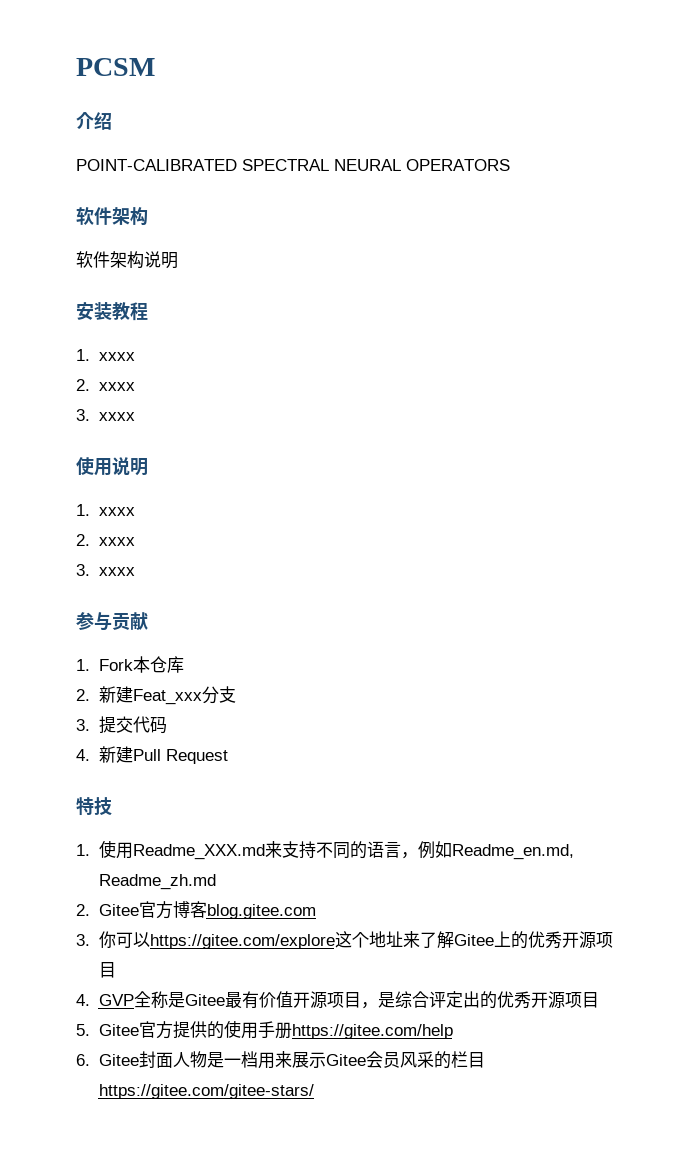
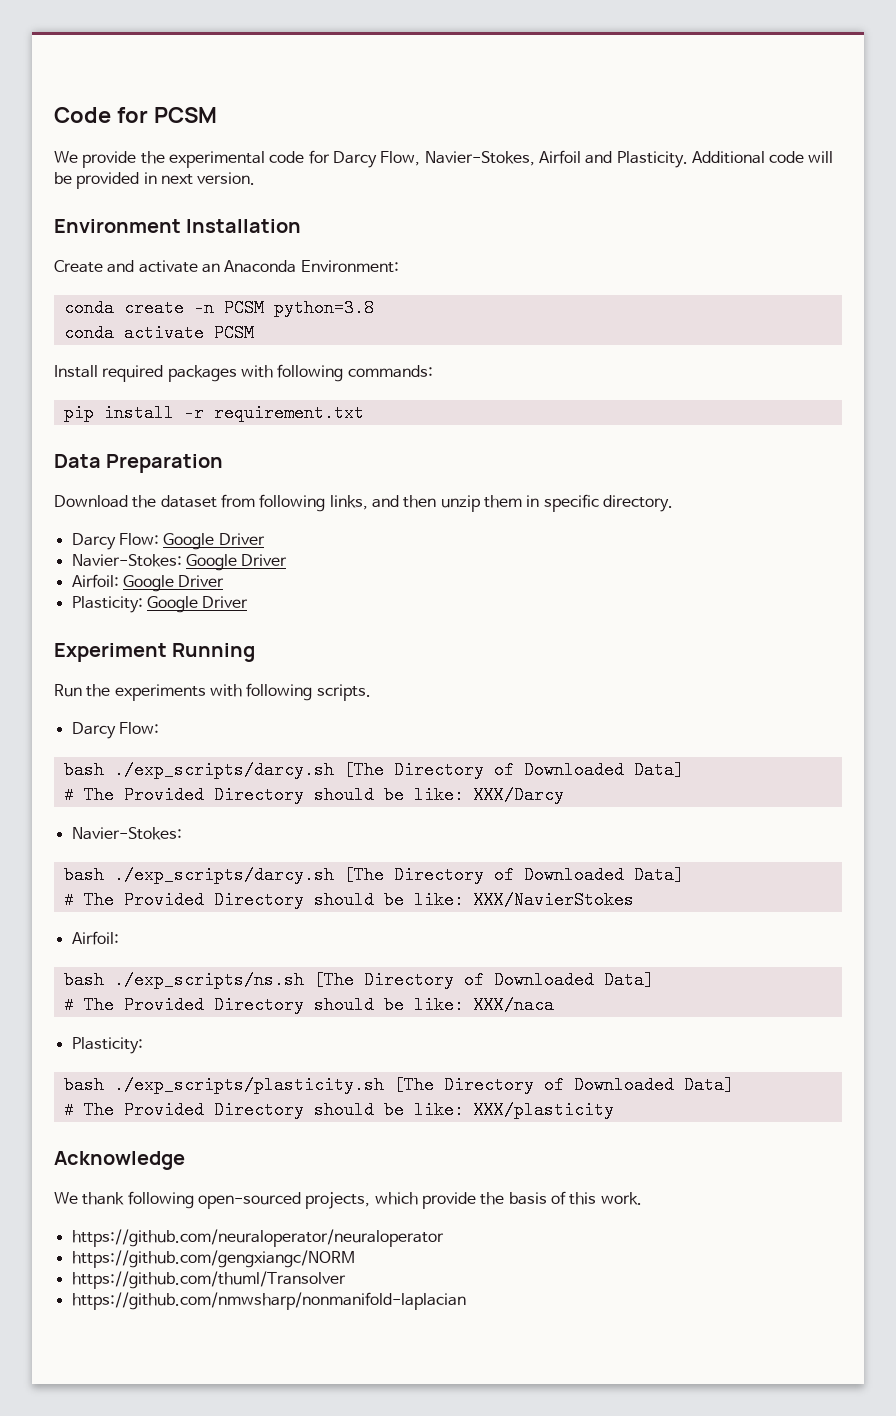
[76,58,155,76] [76,112,112,130] [76,159,510,171] [76,207,148,226] [76,251,178,269] [76,302,148,321] [76,349,135,361] [76,379,135,391] [76,409,135,421] [76,457,148,476] [76,504,135,516] [76,534,135,546] [76,564,135,576] [76,612,148,631] [76,656,184,673] [76,686,236,705] [76,716,167,734] [76,746,228,764] [76,797,112,816] [76,840,574,860] [98,874,216,890] [76,901,316,919] [76,931,613,949] [98,962,116,978] [76,991,599,1009] [76,1020,453,1039] [76,1051,485,1069] [98,1084,314,1099] PCSM // 介绍 // POINT-CALIBRATED SPECTRAL NEURAL OPERATORS // 软件架构 // 软件架构说明 // 安装教程 // 1. xxxx // 2. xxxx // 3. xxxx // 使用说明 // 1. xxxx // 2. xxxx // 3. xxxx // 参与贡献 // 1. Fork本仓库 // 2.新建Feat_xxx分支 // 3.提交代码 // 4.新建Pull Request // 特技 // 1.使用Readme_XXX.md来支持不同的语言，例如Readme_en.md, Readme_zh.md // 2. Gitee官方博客blog.gitee.com // 3.你可以https://gitee.com/explore这个地址来了解Gitee上的优秀开源项目 // 4. GVP全称是Gitee最有价值开源项目，是综合评定出的优秀开源项目 // 5. Gitee官方提供的使用手册https://gitee.com/help // 6. Gitee封面人物是一档用来展示Gitee会员风采的栏目https://gitee.com/gitee-stars/ -> [54,107,217,123] [54,150,834,168] [54,172,256,189] [54,219,302,233] [54,260,399,273] [63,299,374,317] [63,324,254,342] [54,364,433,382] [63,404,364,422] [54,454,224,473] [54,494,673,512] [71,533,265,550] [71,554,288,571] [71,574,225,592] [71,596,249,613] [54,643,256,662] [54,683,371,701] [71,722,159,739] [63,761,684,779] [63,786,564,804] [71,827,182,840] [63,866,684,884] [63,891,634,909] [71,931,119,945] [63,971,654,989] [63,996,554,1014] [71,1037,143,1054] [63,1076,734,1094] [63,1101,614,1119] [54,1151,185,1170] [54,1191,642,1209] [71,1229,444,1247] [71,1250,355,1268] [71,1271,346,1289] [71,1292,466,1310] Code for PCSM // We provide the experimental code for Darcy Flow, Navier-Stokes, Airfoil and Plasticity. Additional code will be provided in next version. // Environment Installation // Create and activate an Anaconda Environment: // conda create -n PCSM python=3.8 // conda activate PCSM // Install required packages with following commands: // pip install -r requirement.txt // Data Preparation // Download the dataset from following links, and then unzip them in specific directory. // Darcy Flow: Google Driver // Navier-Stokes: Google Driver // Airfoil: Google Driver // Plasticity: Google Driver // Experiment Running // Run the experiments with following scripts. // Darcy Flow: // bash ./exp_scripts/darcy.sh [The Directory of Downloaded Data] // # The Provided Directory should be like: XXX/Darcy // Navier-Stokes: // bash ./exp_scripts/darcy.sh [The Directory of Downloaded Data] // # The Provided Directory should be like: XXX/NavierStokes // Airfoil: // bash ./exp_scripts/ns.sh [The Directory of Downloaded Data] // # The Provided Directory should be like: XXX/naca // Plasticity: // bash ./exp_scripts/plasticity.sh [The Directory of Downloaded Data] // # The Provided Directory should be like: XXX/plasticity // Acknowledge // We thank following open-sourced projects, which provide the basis of this work. // https://github.com/neuraloperator/neuraloperator // https://github.com/gengxiangc/NORM // https://github.com/thuml/Transolver // https://github.com/nmwsharp/nonmanifold-laplacian

